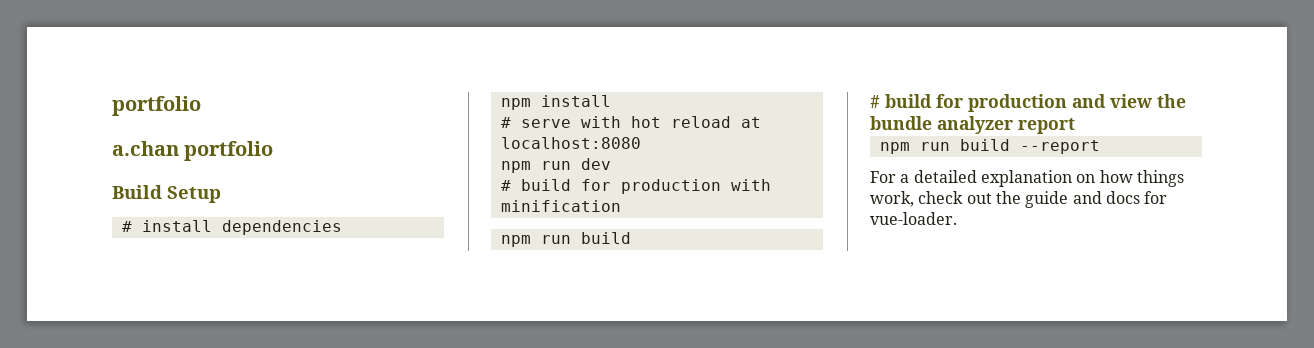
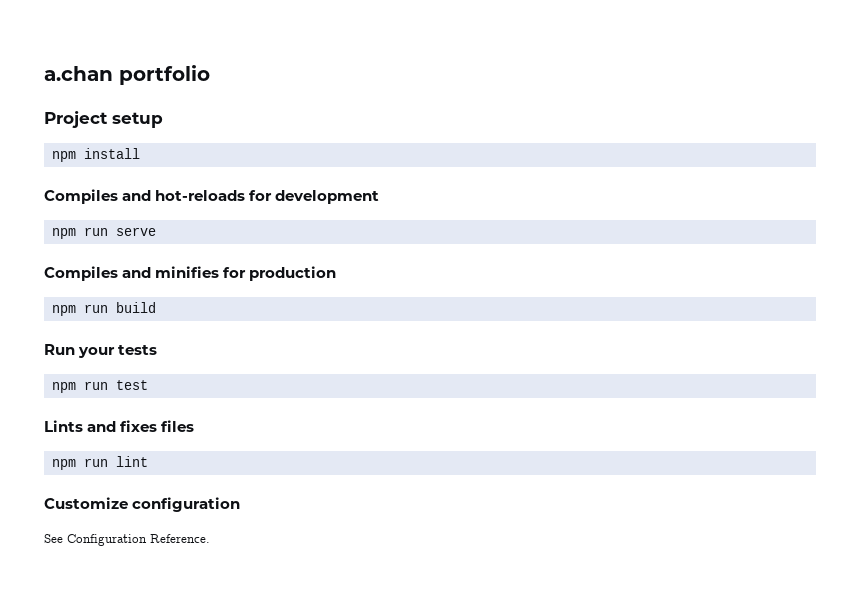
[112,96,201,116] portfolio // -> (44, 73) none
[112,185,221,203] [121,220,342,235] [500,95,611,110] [500,116,761,128] [500,137,641,149] [500,158,611,173] [500,179,771,194] [500,200,621,212] Build Setup // # install dependencies // npm install // # serve with hot reload at localhost:8080 // npm run dev // # build for production with minification -> [44,111,163,128] [51,148,140,162] [44,189,380,204] [51,227,156,239] [44,266,337,281] Project setup // npm install // Compiles and hot-reloads for development // npm run serve // Compiles and minifies for production
[870,94,1186,112] [870,116,1075,134] [879,139,1100,154] [870,170,1184,187] [870,191,1168,208] [870,212,957,225] # build for production and view the bundle analyzer report // npm run build --report // For a detailed explanation on how things work, check out the guide and docs for vue-loader. -> [44,344,158,358] [51,380,148,393] [44,420,195,432] [51,456,148,470] [44,497,241,512] [44,534,210,546] Run your tests // npm run test // Lints and fixes files // npm run lint // Customize configuration // See Configuration Reference.

